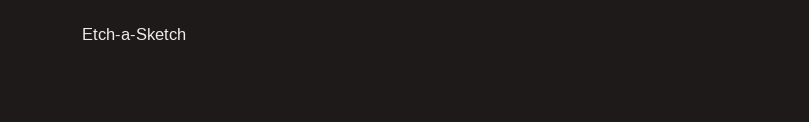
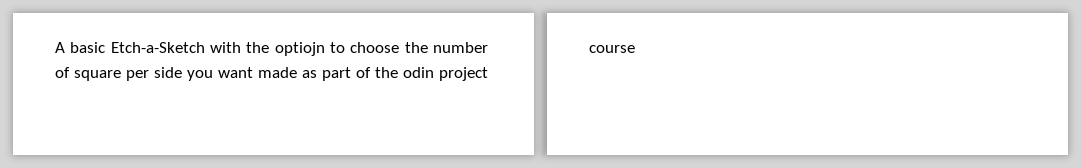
[82,28,186,40] Etch-a-Sketch -> [55,42,488,56] [55,67,488,81] [589,45,635,53] A basic Etch-a-Sketch with the optiojn to choose the number of square per side you want made as part of the odin project course

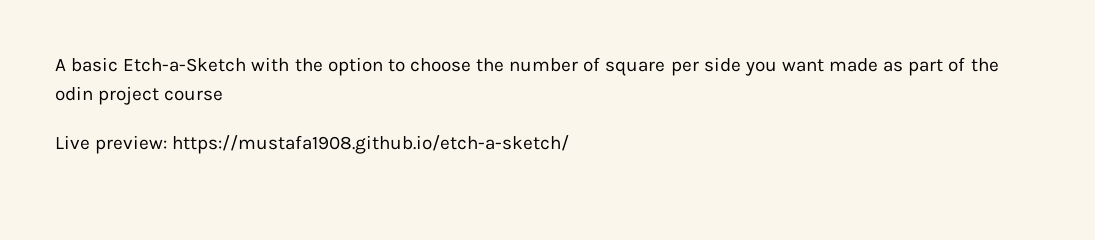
[274,42,325,56] optiojn -> [327,57,383,76] option
(635, 49) none -> [55,135,570,154] // Live preview: https://mustafa1908.github.io/etch-a-sketch/

